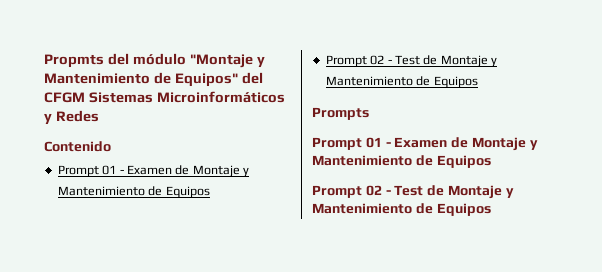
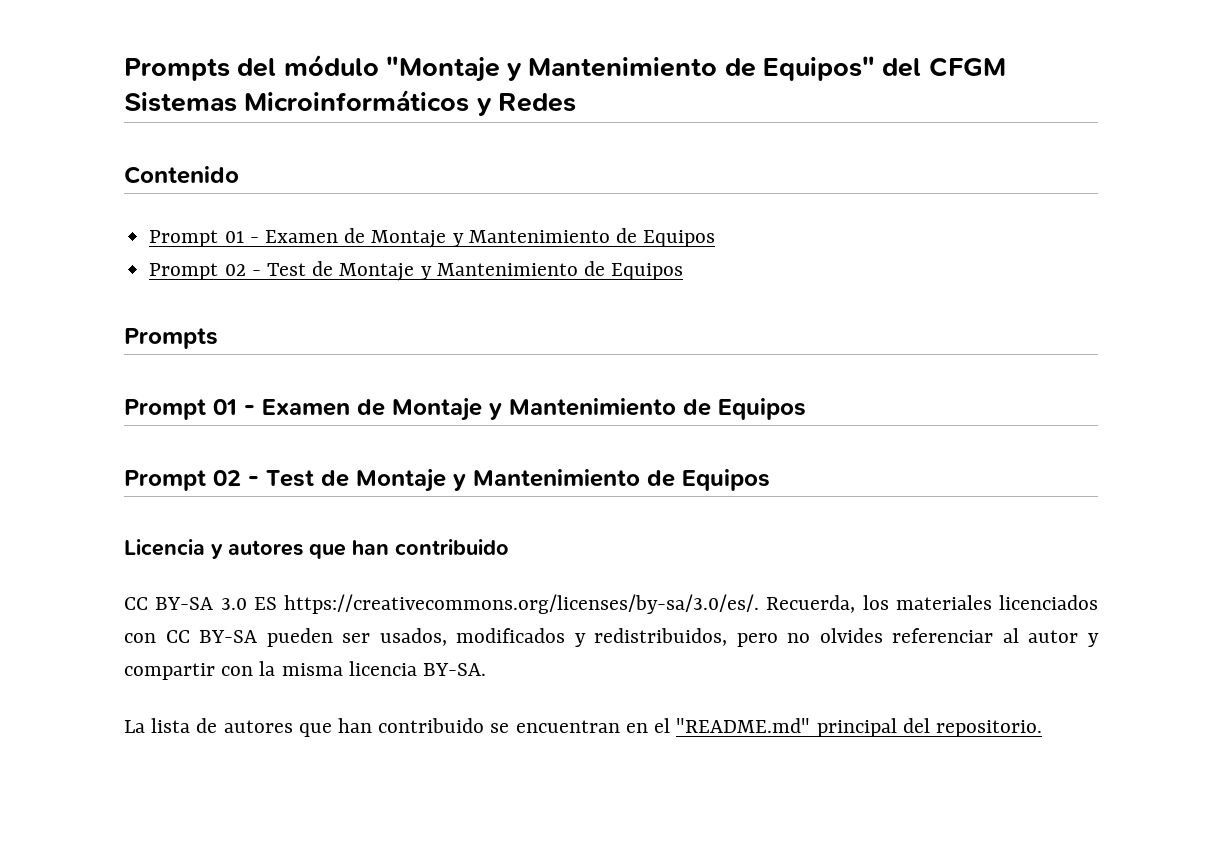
[44,54,104,68] Propmts -> [124,58,230,81] Prompts
(491, 209) none -> [124,539,509,559] [124,594,1098,614] [124,628,1099,647] [124,661,487,680] [124,718,1042,737] // Licencia y autores que han contribuido // CC BY-SA 3.0 ES https://creativecommons.org/licenses/by-sa/3.0/es/. Recuerda, los materiales licenciados con CC BY-SA pueden ser usados, modificados y redistribuidos, pero no olvides referenciar al autor y compartir con la misma licencia BY-SA. // La lista de autores que han contribuido se encuentran en el "README.md" principal del repositorio.

